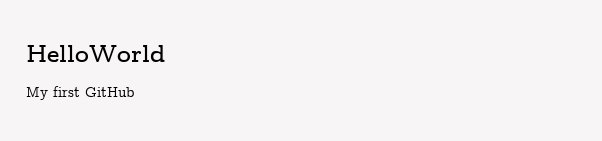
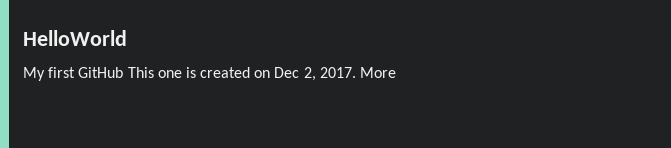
(134, 92) none -> [127,67,397,81] This one is created on Dec 2, 2017. More

